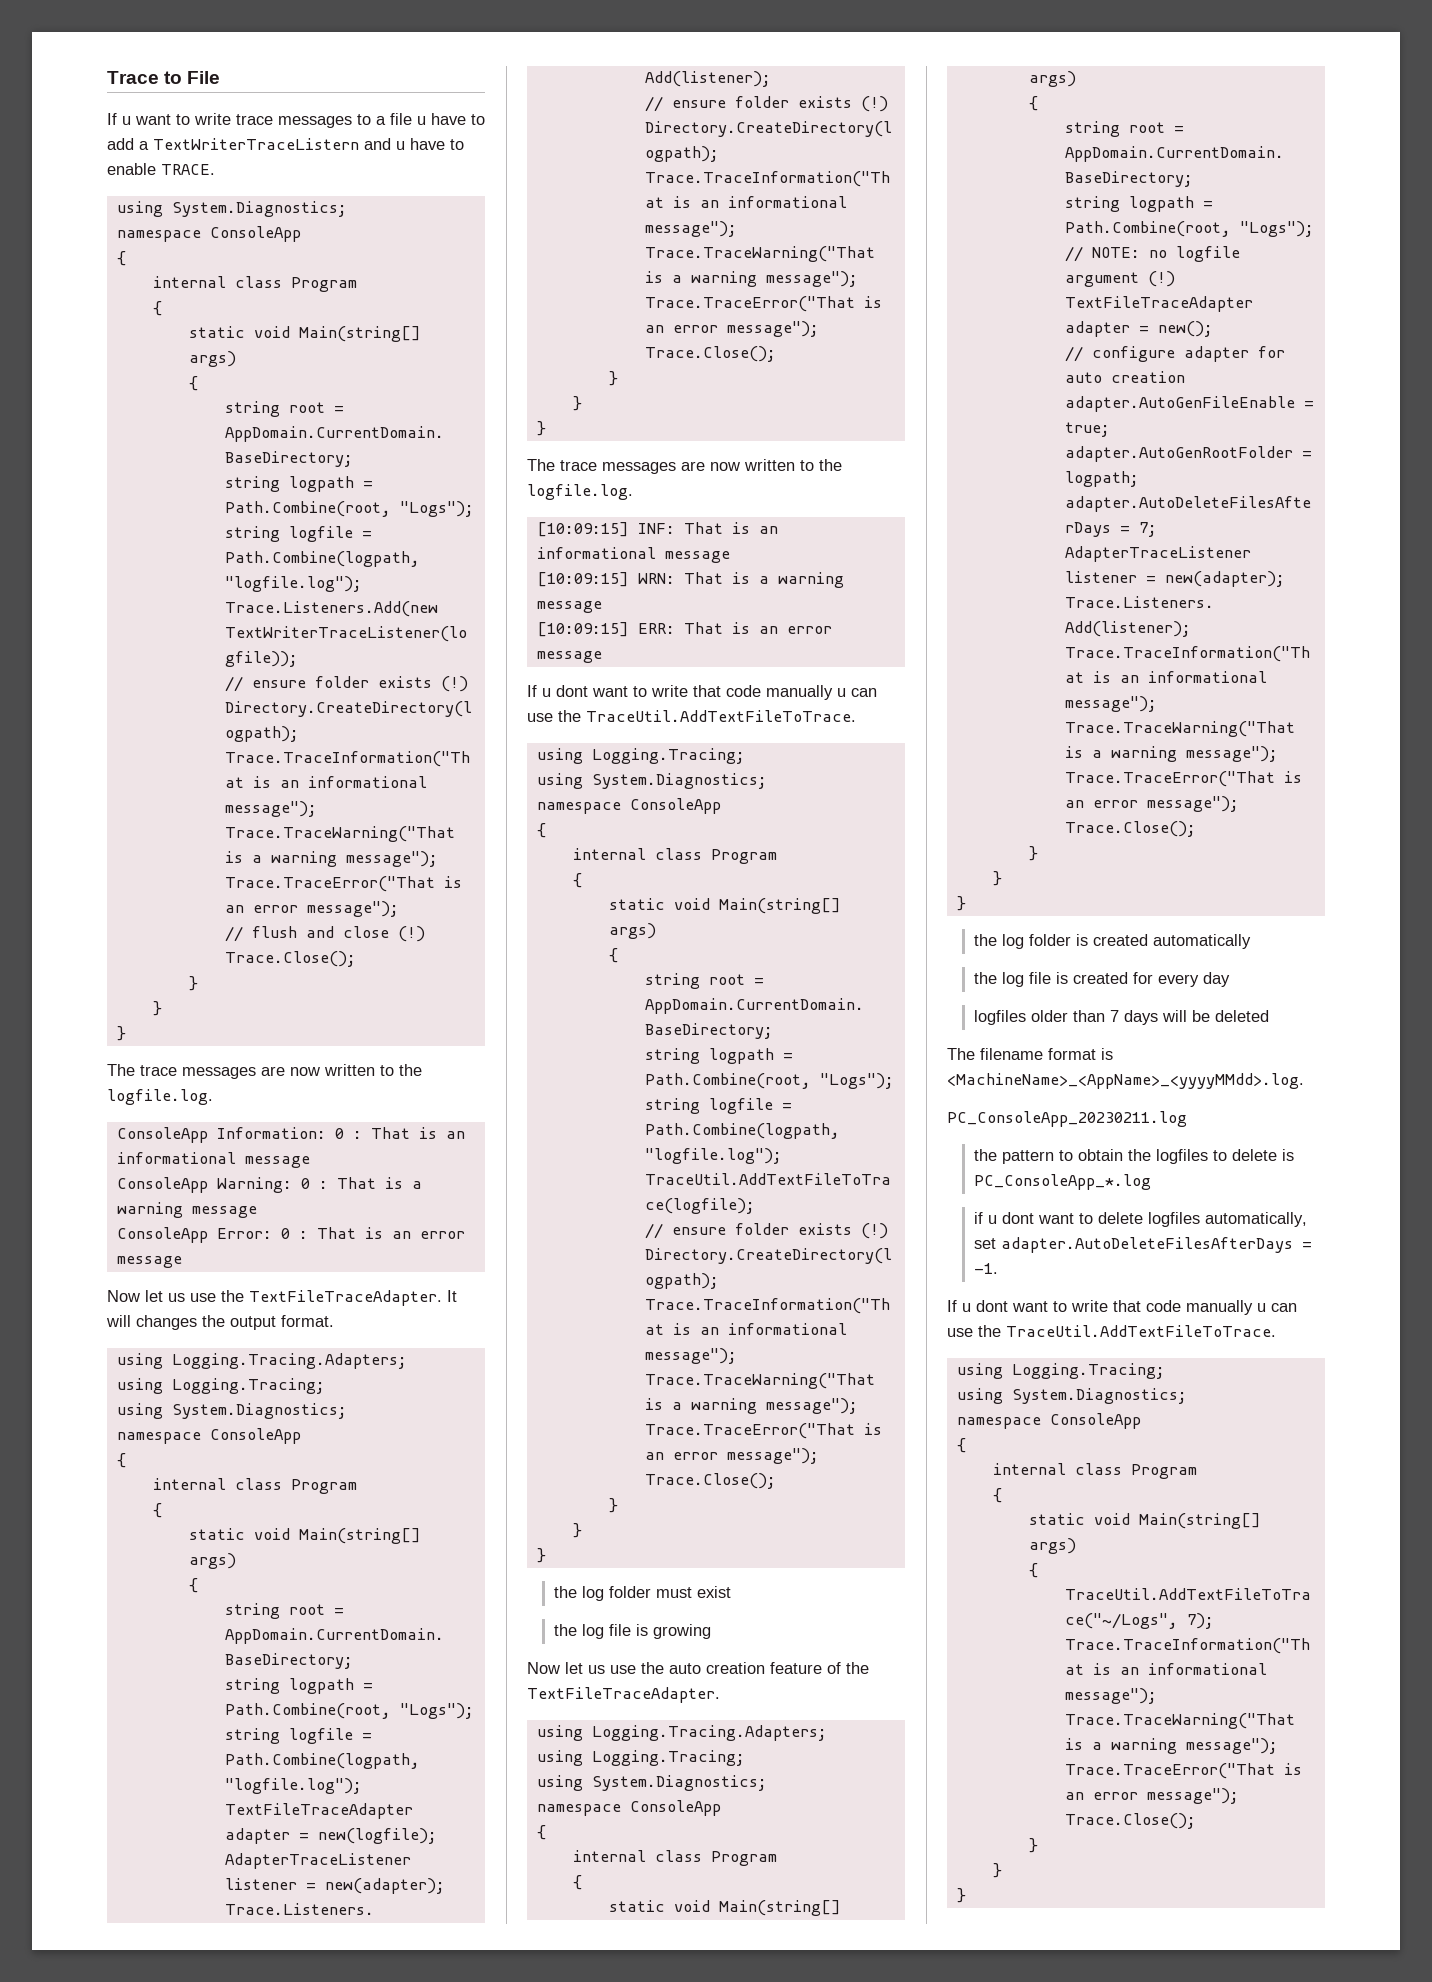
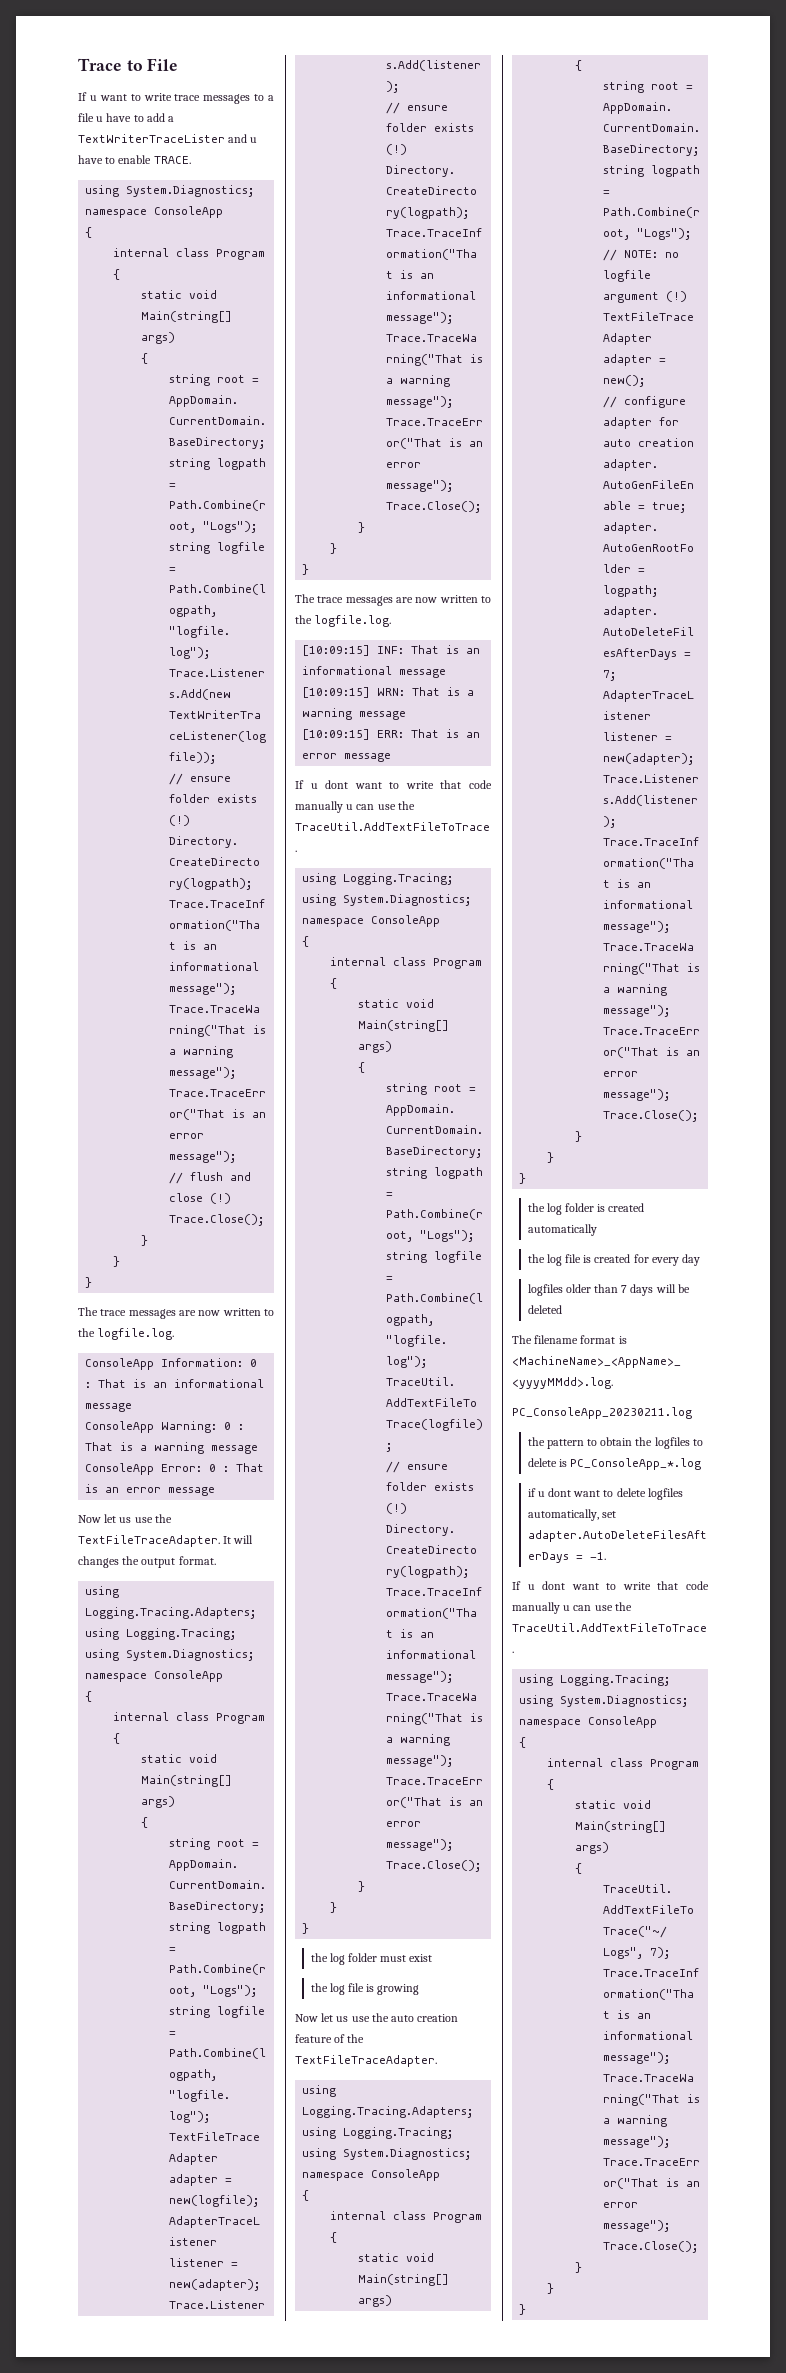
[153,138,359,150] TextWriterTraceListern -> [78,134,225,143] TextWriterTraceLister

